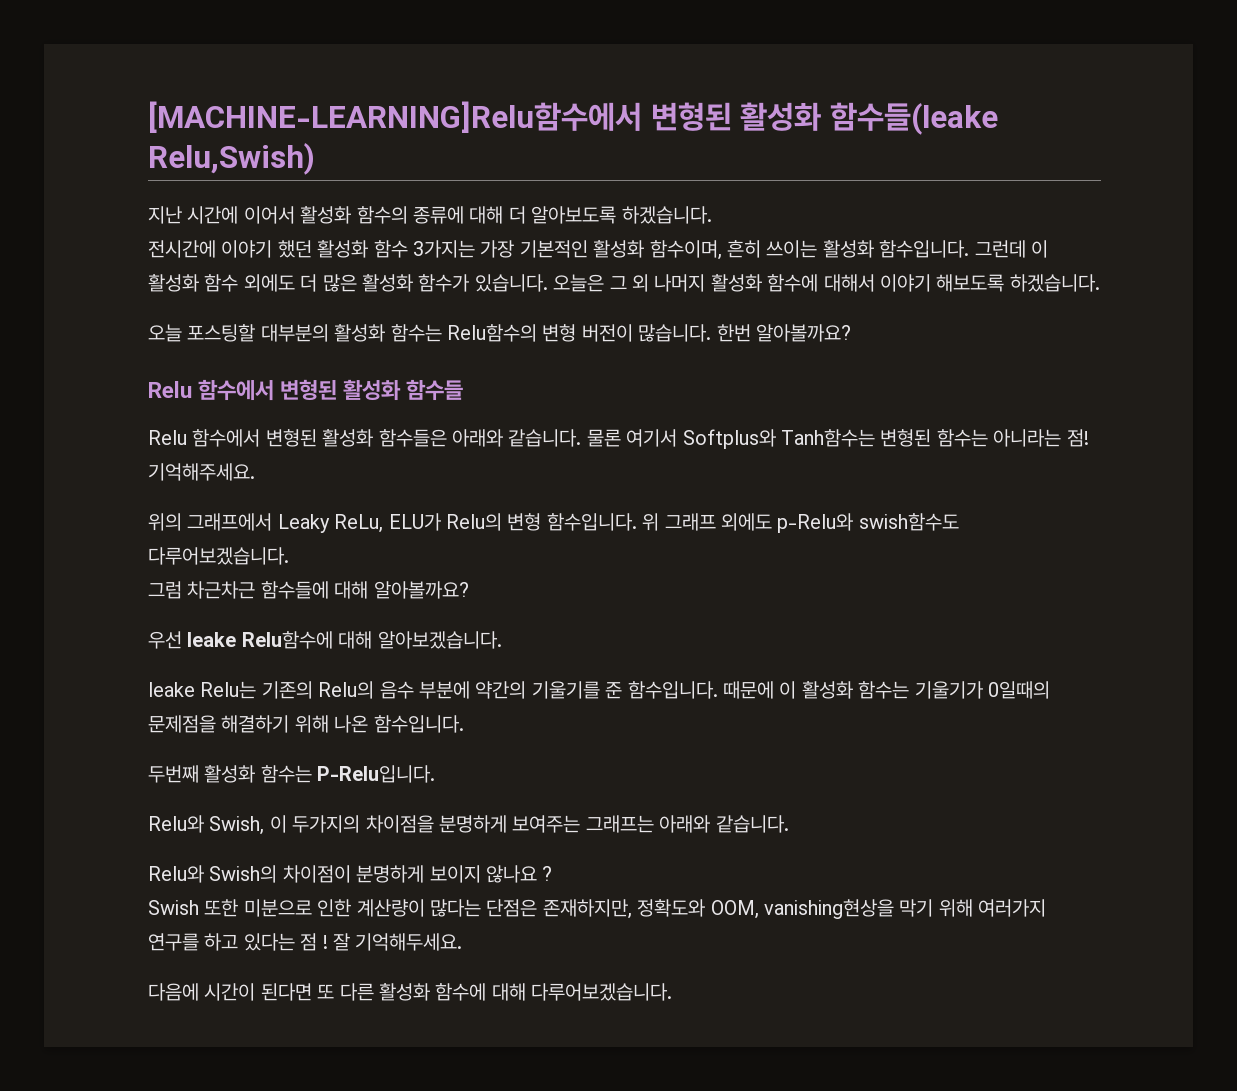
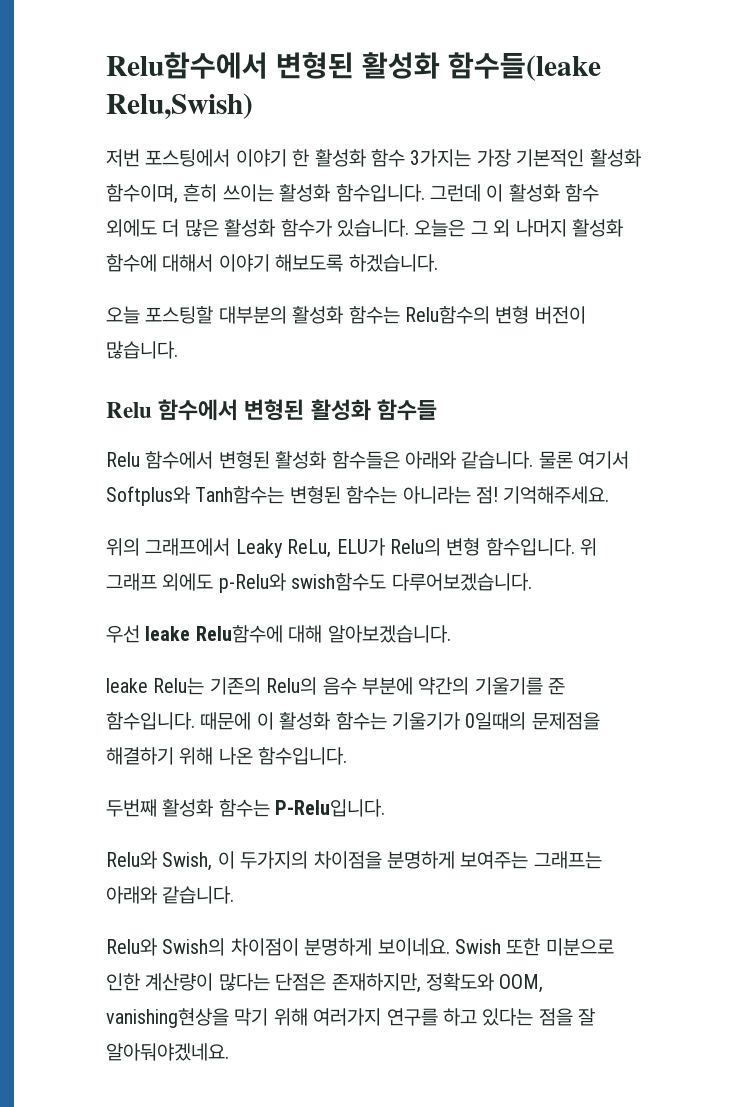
[148,101,642,133] [MACHINE-LEARNING]Relu함수에서 -> [106,52,268,79] Relu함수에서
[148,206,712,224] [148,240,312,258] 지난 시간에 이어서 활성화 함수의 종류에 대해 더 알아보도록 하겠습니다. // 전시간에 이야기 했던 -> [106,149,310,167] 저번 포스팅에서 이야기 한
[716,324,851,342] 한번 알아볼까요? -> (178, 350) none
[148,581,469,599] // 그럼 차근차근 함수들에 대해 알아볼까요? -> (532, 582) none
[429,865,553,883] 보이지 않나요 ? // -> [377,938,450,956] 보이네요.
[300,933,463,951] [148,983,673,1001] 점 ! 잘 기억해두세요. // 다음에 시간이 된다면 또 다른 활성화 함수에 대해 다루어보겠습니다. -> [538,1008,596,1026] [106,1043,229,1061] 점을 잘 알아둬야겠네요.

